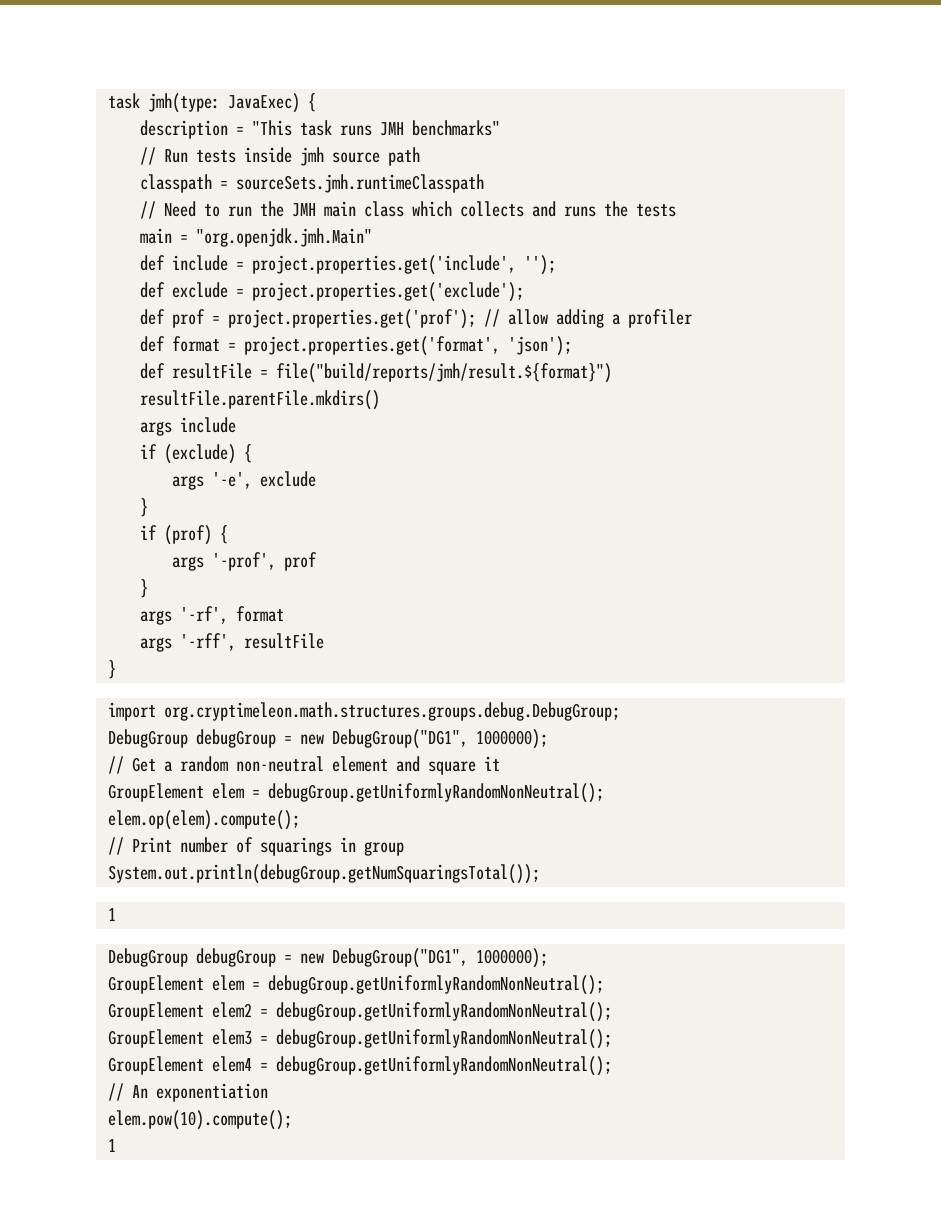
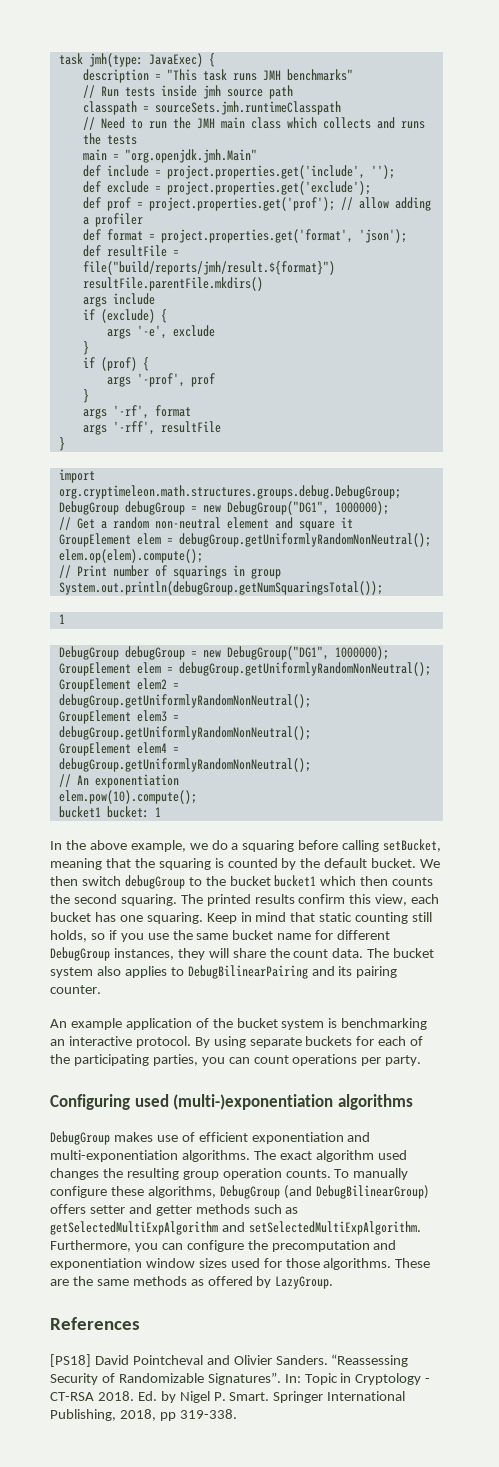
[108,1139,116,1152] 1 -> [58,806,161,818] [50,839,442,852] [50,858,441,870] [50,875,434,889] [50,894,440,906] [50,912,433,924] [50,930,391,942] [50,947,435,961] [50,965,398,979] [50,985,101,994] [50,1018,428,1030] [50,1036,424,1048] [50,1054,422,1066] [50,1094,413,1110] [50,1131,371,1145] [50,1150,407,1162] [50,1168,409,1180] [50,1185,429,1199] [50,1204,299,1216] [50,1221,421,1235] [50,1240,397,1252] [50,1258,431,1270] [50,1276,334,1289] [50,1317,140,1330] [50,1354,409,1367] [50,1372,431,1385] [50,1391,406,1403] [50,1409,237,1421] bucket1 bucket: 1 // In the above example, we do a squaring before calling setBucket, meaning that the squaring is counted by the default bucket. We then switch debugGroup to the bucket bucket1 which then counts the second squaring. The printed results confirm this view, each bucket has one squaring. Keep in mind that static counting still holds, so if you use the same bucket name for different DebugGroup instances, they will share the count data. The bucket system also applies to DebugBilinearPairing and its pairing counter. // An example application of the bucket system is benchmarking an interactive protocol. By using separate buckets for each of the participating parties, you can count operations per party. // Configuring used (multi-)exponentiation algorithms // DebugGroup makes use of efficient exponentiation and multi-exponentiation algorithms. The exact algorithm used changes the resulting group operation counts. To manually configure these algorithms, DebugGroup (and DebugBilinearGroup) offers setter and getter methods such as getSelectedMultiExpAlgorithm and setSelectedMultiExpAlgorithm. Furthermore, you can configure the precomputation and exponentiation window sizes used for those algorithms. These are the same methods as offered by LazyGroup. // References // [PS18] David Pointcheval and Olivier Sanders. “Reassessing Security of Randomizable Signatures”. In: Topic in Cryptology - CT-RSA 2018. Ed. by Nigel P. Smart. Springer International Publishing, 2018, pp 319-338.

